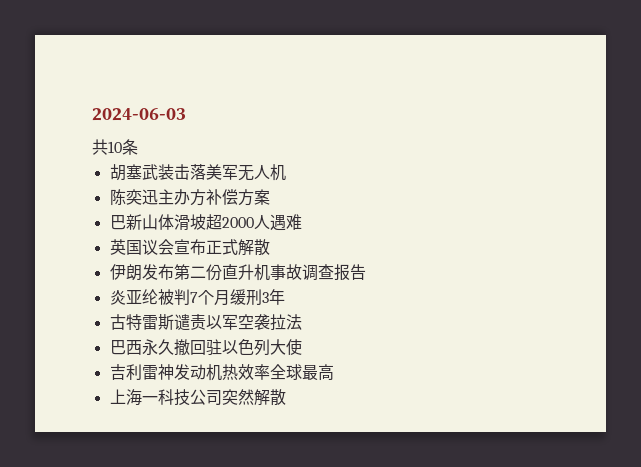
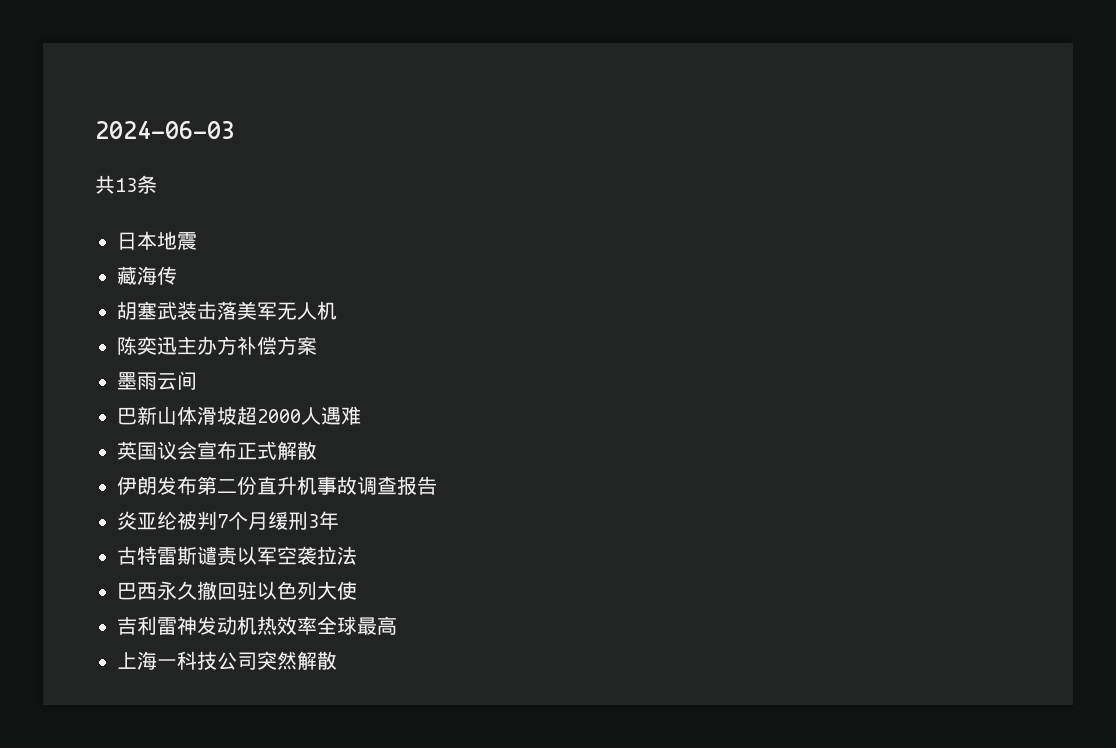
[108,141,122,153] 10 -> [115,178,137,192] 13
(138, 147) none -> [117,231,197,250] [117,266,177,285] // 日本地震 // 藏海传
(270, 197) none -> [117,371,197,390] // 墨雨云间

